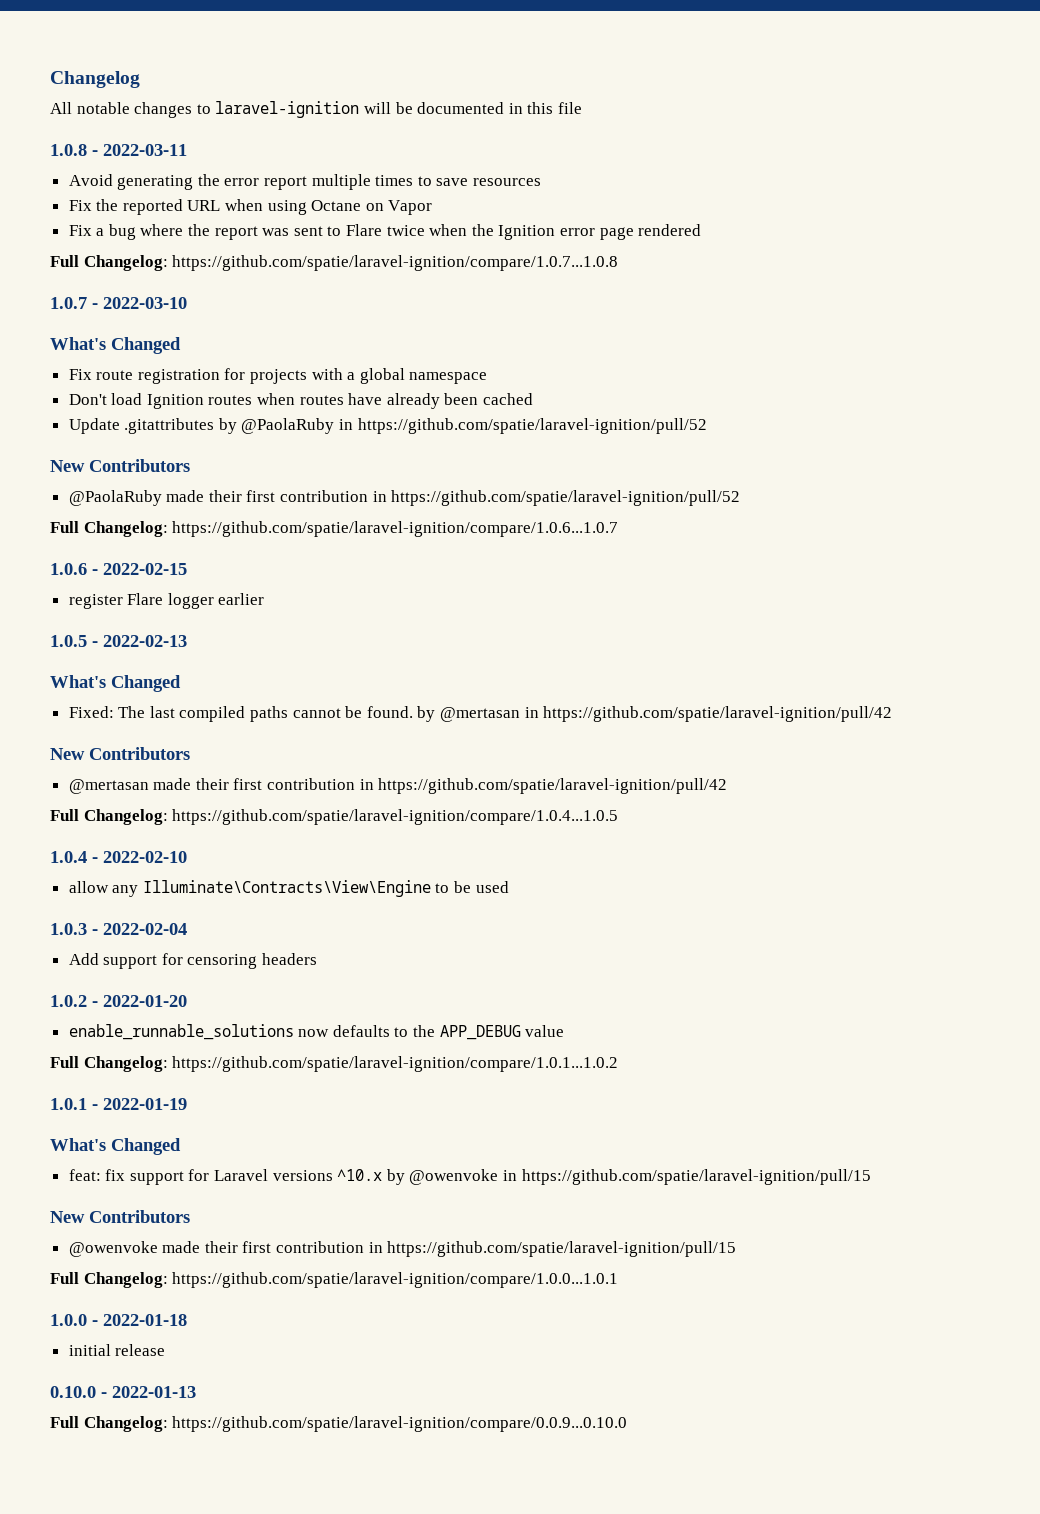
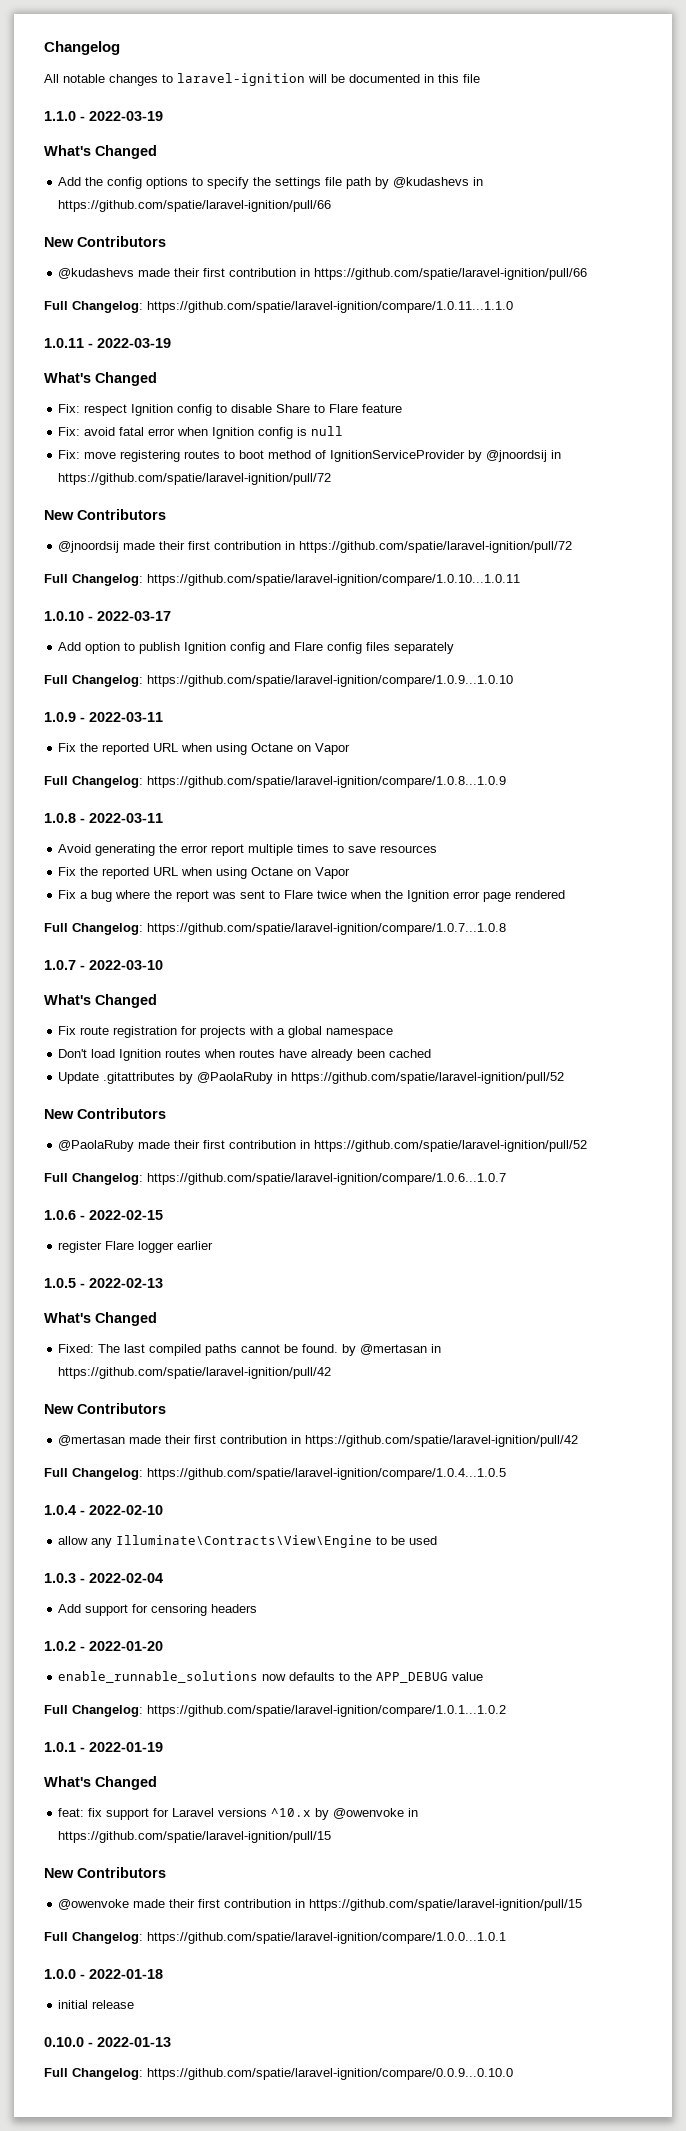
(582, 108) none -> [44,111,163,121] [44,145,157,159] [58,177,484,189] [58,200,332,212] [44,236,166,247] [58,268,588,280] [44,301,513,313] [44,338,171,348] [44,372,157,386] [58,404,403,416] [58,426,344,439] [58,450,562,462] [58,473,332,485] [44,509,166,520] [58,541,573,553] [44,574,520,586] [44,611,171,621] [58,642,455,654] [44,675,513,687] [44,712,163,722] [58,743,351,755] [44,776,506,788] // 1.1.0 - 2022-03-19 // What's Changed // Add the config options to specify the settings file path by @kudashevs in https://github.com/spatie/laravel-ignition/pull/66 // New Contributors // @kudashevs made their first contribution in https://github.com/spatie/laravel-ignition/pull/66 // Full Changelog: https://github.com/spatie/laravel-ignition/compare/1.0.11...1.1.0 // 1.0.11 - 2022-03-19 // What's Changed // Fix: respect Ignition config to disable Share to Flare feature // Fix: avoid fatal error when Ignition config is null // Fix: move registering routes to boot method of IgnitionServiceProvider by @jnoordsij in https://github.com/spatie/laravel-ignition/pull/72 // New Contributors // @jnoordsij made their first contribution in https://github.com/spatie/laravel-ignition/pull/72 // Full Changelog: https://github.com/spatie/laravel-ignition/compare/1.0.10...1.0.11 // 1.0.10 - 2022-03-17 // Add option to publish Ignition config and Flare config files separately // Full Changelog: https://github.com/spatie/laravel-ignition/compare/1.0.9...1.0.10 // 1.0.9 - 2022-03-11 // Fix the reported URL when using Octane on Vapor // Full Changelog: https://github.com/spatie/laravel-ignition/compare/1.0.8...1.0.9

